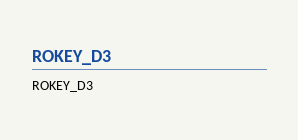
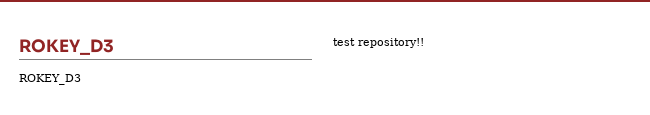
(93, 86) none -> [333,38,424,48] // test repository!!

